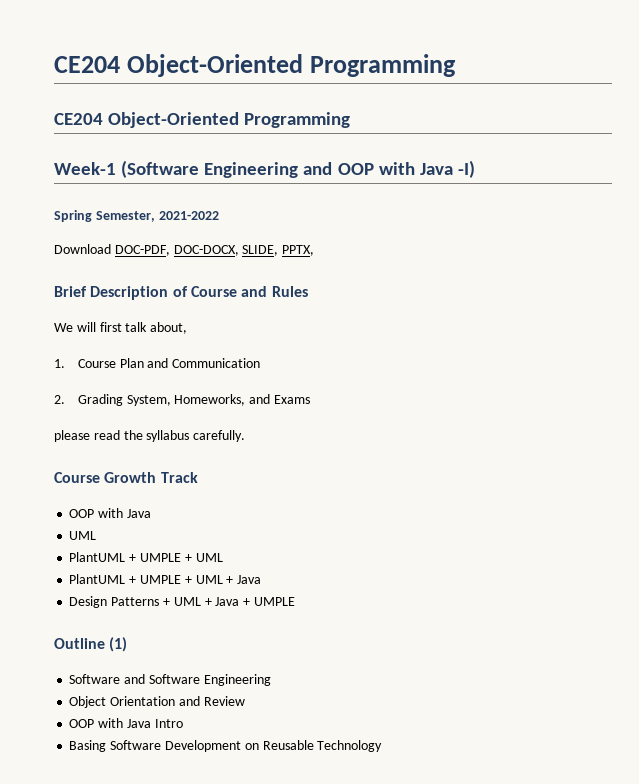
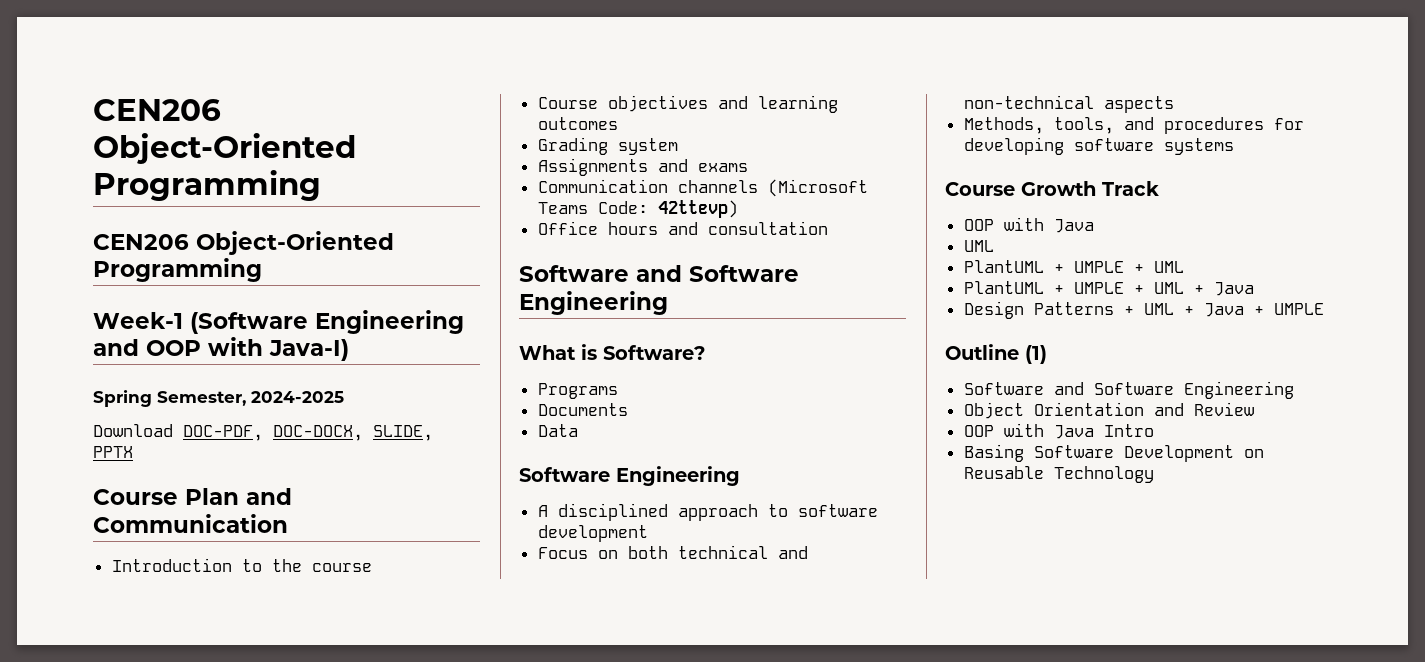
[54,54,456,77] [54,113,103,125] CE204 Object-Oriented Programming // CE204 -> [93,99,221,121] [93,133,356,164] [93,170,321,201] [93,234,189,250] CEN206 Object-Oriented Programming // CEN206
[419,160,475,178] Java -I) -> [269,339,349,361] Java-I)
[158,211,219,220] 2021-2022 -> [251,391,344,403] 2024-2025
[282,245,315,256] [54,286,308,300] [54,322,188,334] [54,358,261,368] [54,394,310,406] [54,430,246,442] PPTX, // Brief Description of Course and Rules // We will first talk about, // 1. Course Plan and Communication // 2. Grading System, Homeworks, and Exams // please read the syllabus carefully. -> [93,446,133,458] [93,488,292,505] [93,514,288,533] [111,558,372,572] [537,95,838,113] [537,117,618,130] [537,137,678,155] [537,158,748,176] [537,179,868,197] [537,200,738,218] [537,221,828,235] [519,265,799,282] [519,291,668,315] [519,344,705,360] [537,383,618,399] [537,403,628,416] [537,424,578,437] [519,466,740,486] [537,503,878,521] [537,525,648,542] [537,545,808,559] [963,95,1174,113] [963,117,1304,134] [963,137,1234,155] PPTX // Course Plan and Communication // Introduction to the course // Course objectives and learning outcomes // Grading system // Assignments and exams // Communication channels (Microsoft Teams Code: 42ttevp) // Office hours and consultation // Software and Software Engineering // What is Software? // Programs // Documents // Data // Software Engineering // A disciplined approach to software development // Focus on both technical and non-technical aspects // Methods, tools, and procedures for developing software systems

